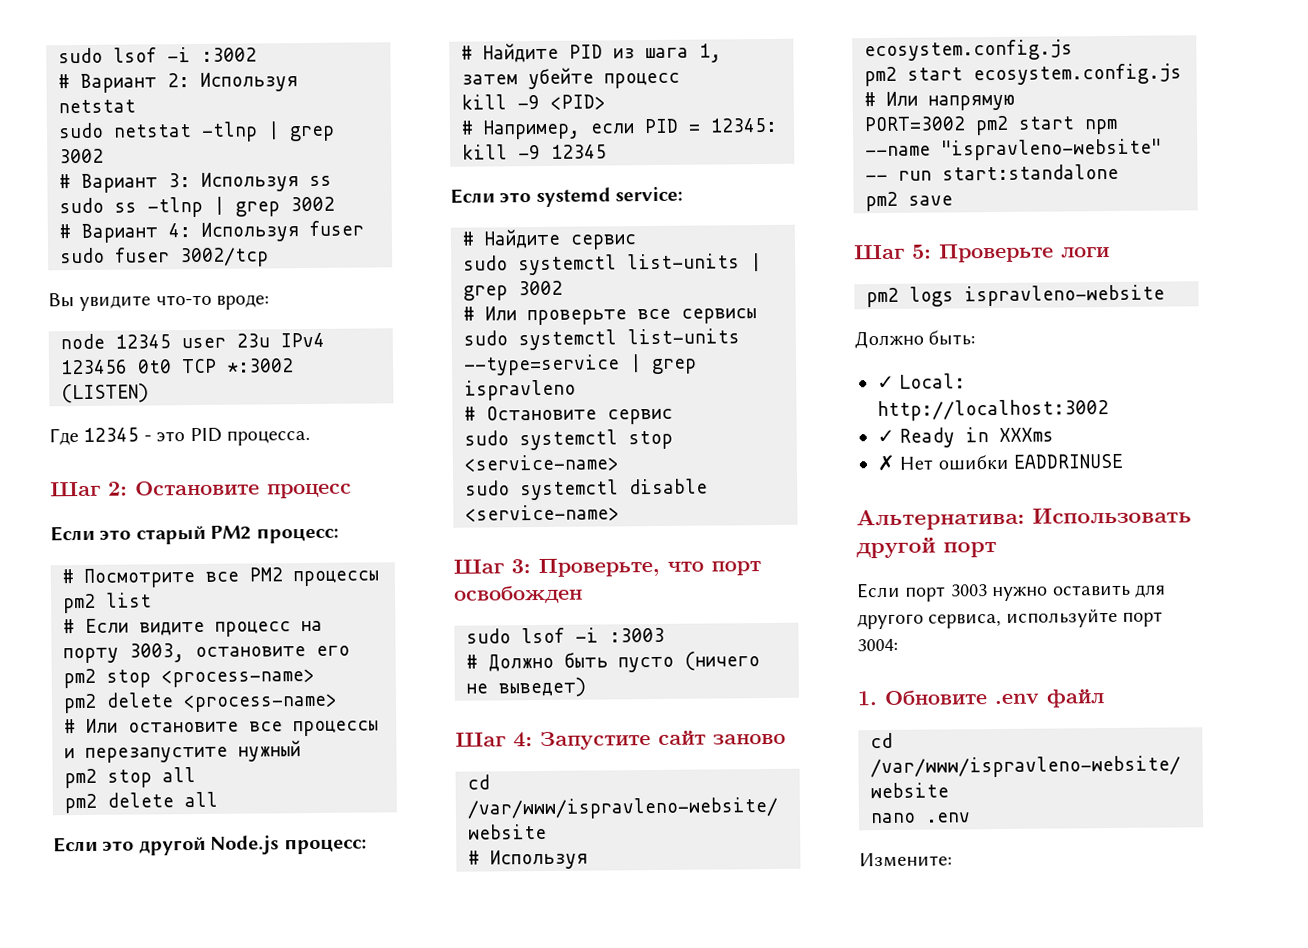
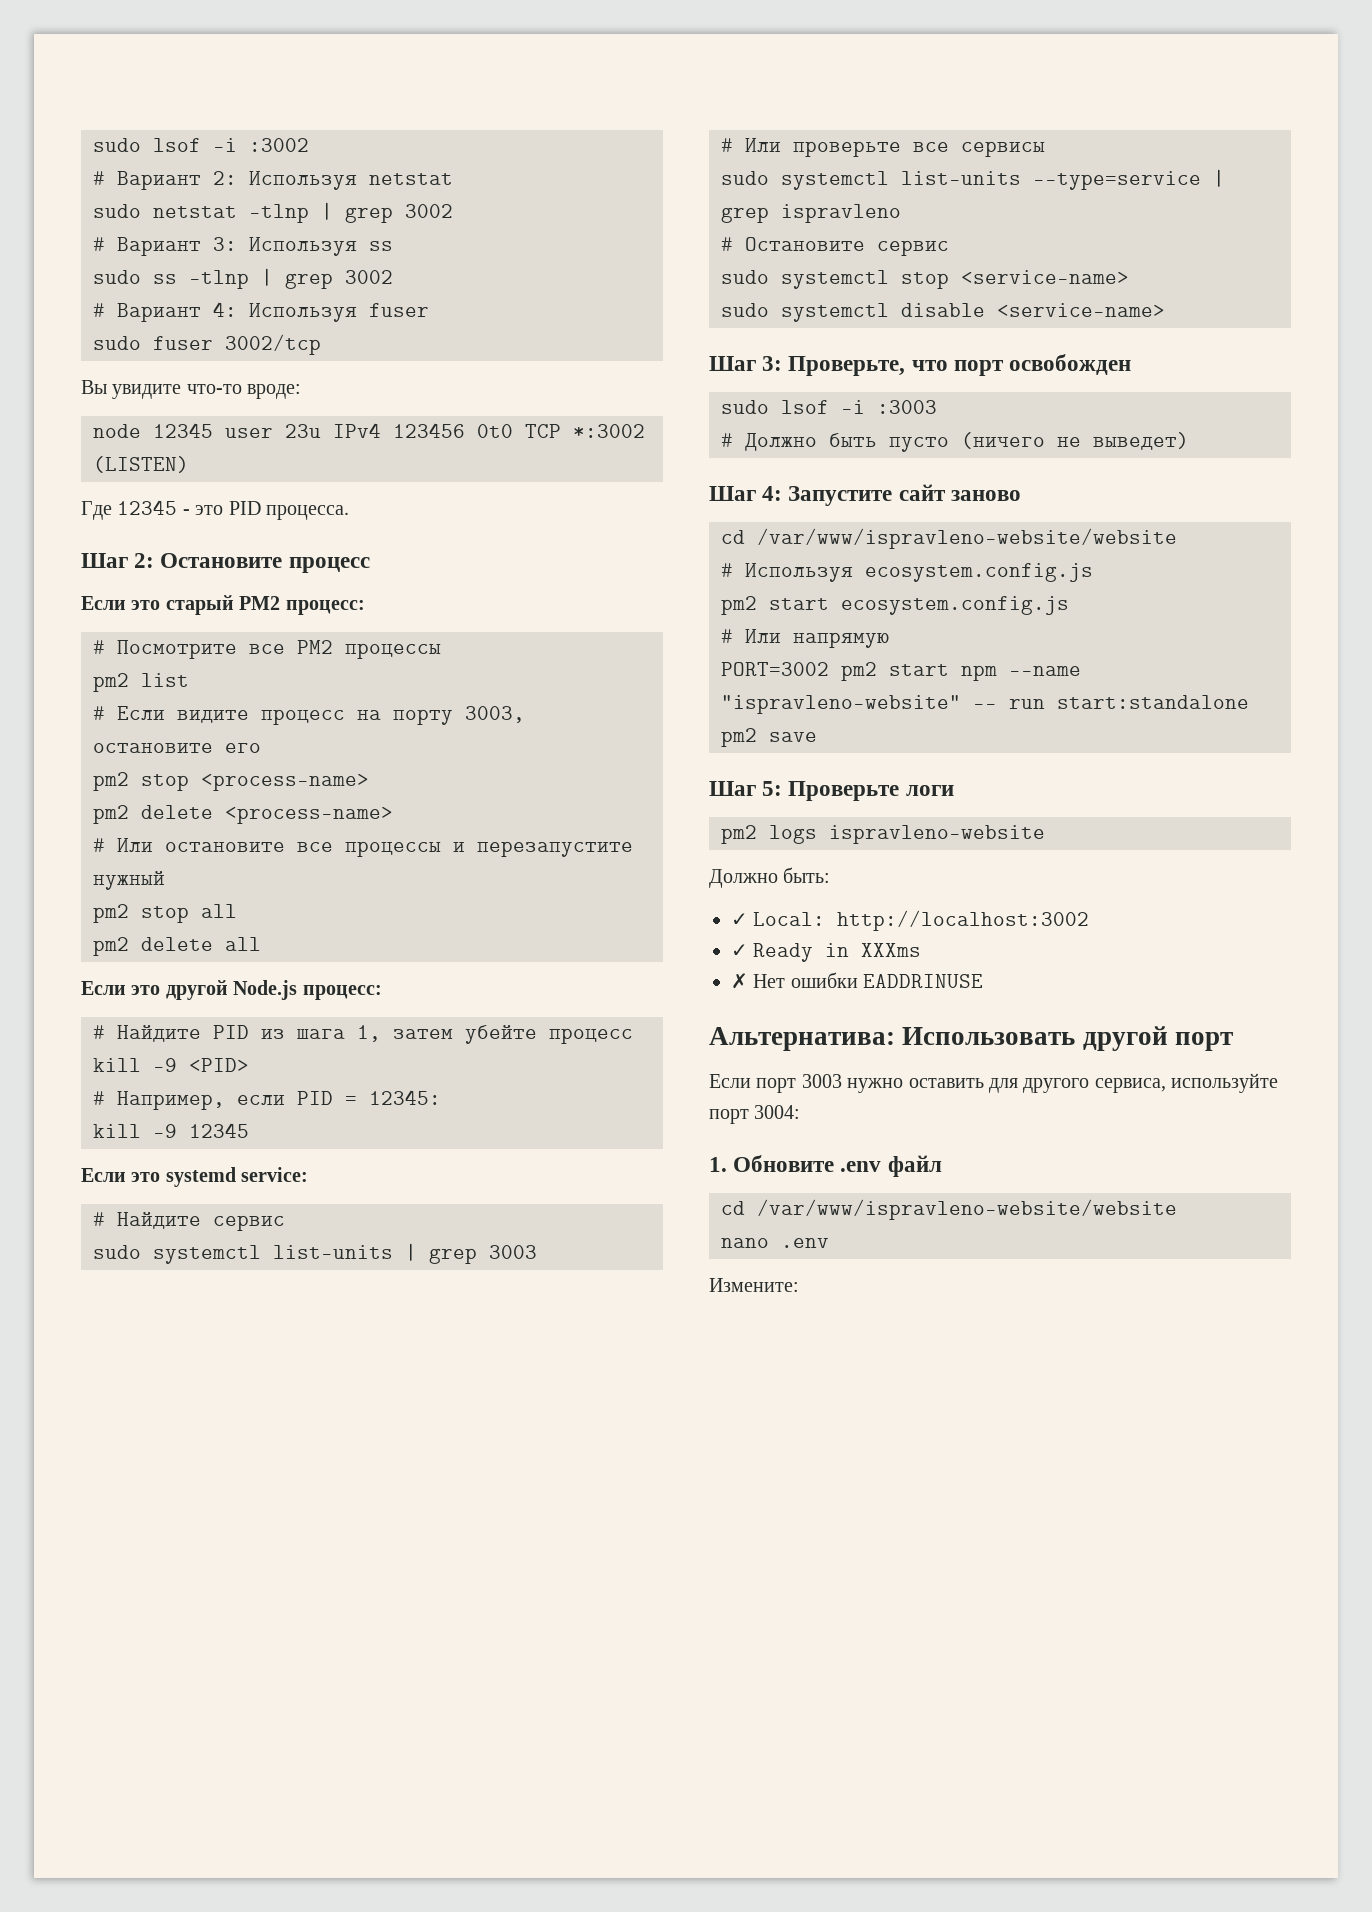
[518,280,563,296] 3002 -> [489,1245,537,1259] 3003

